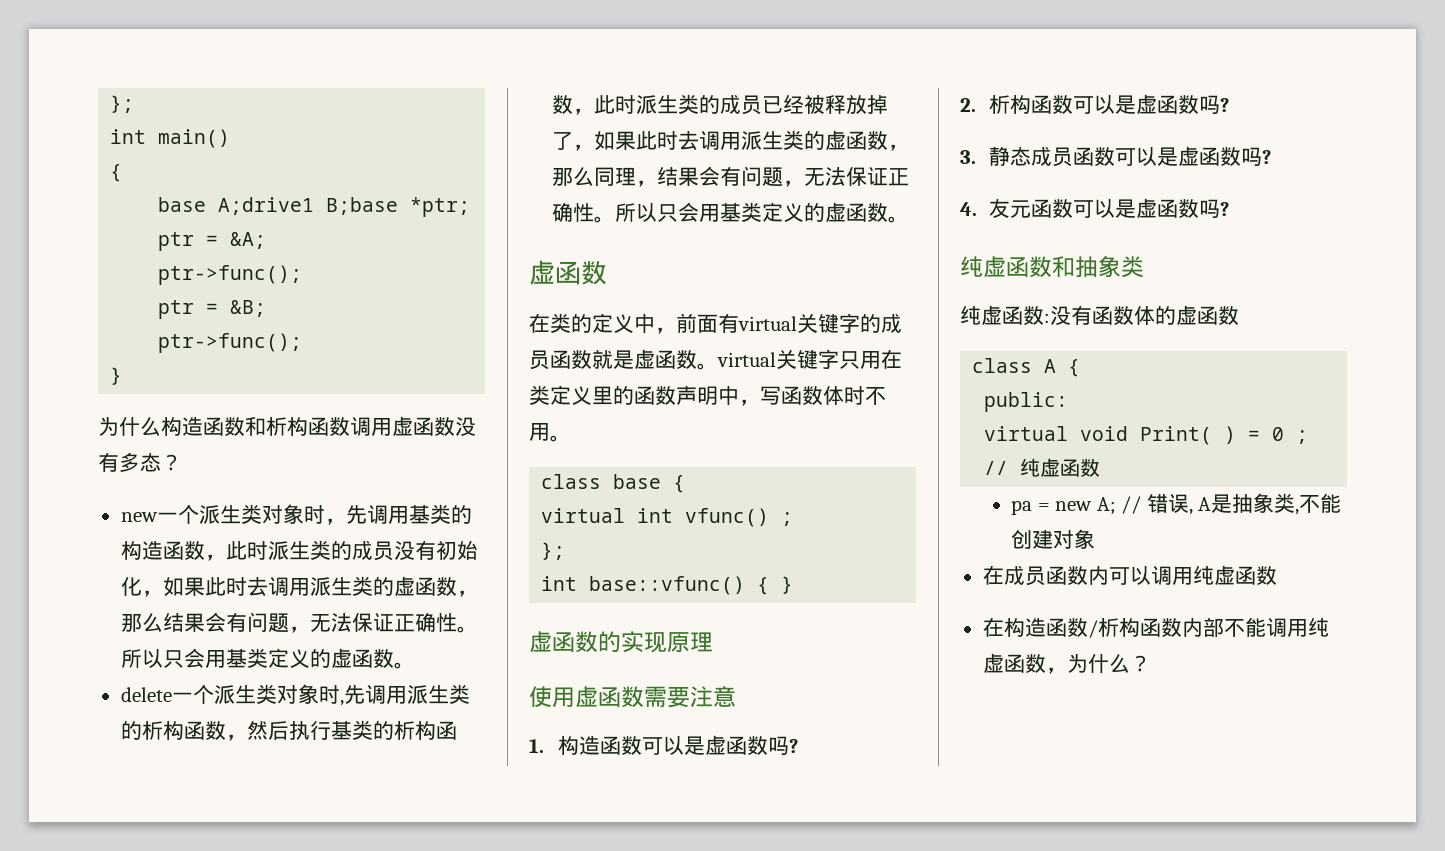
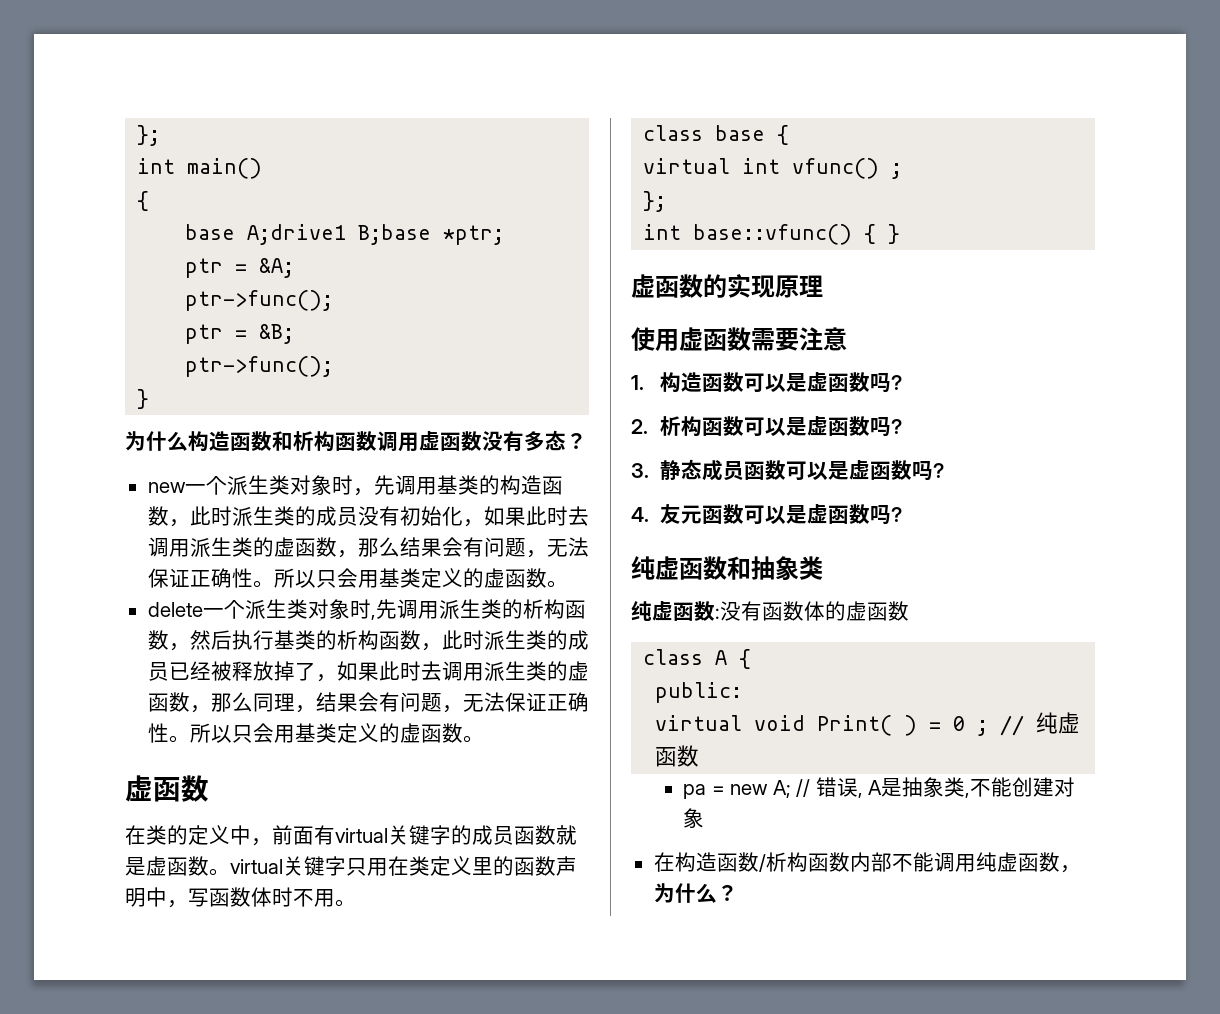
[982,565,1277,586] // 在成员函数内可以调用纯虚函数 -> (705, 818) none

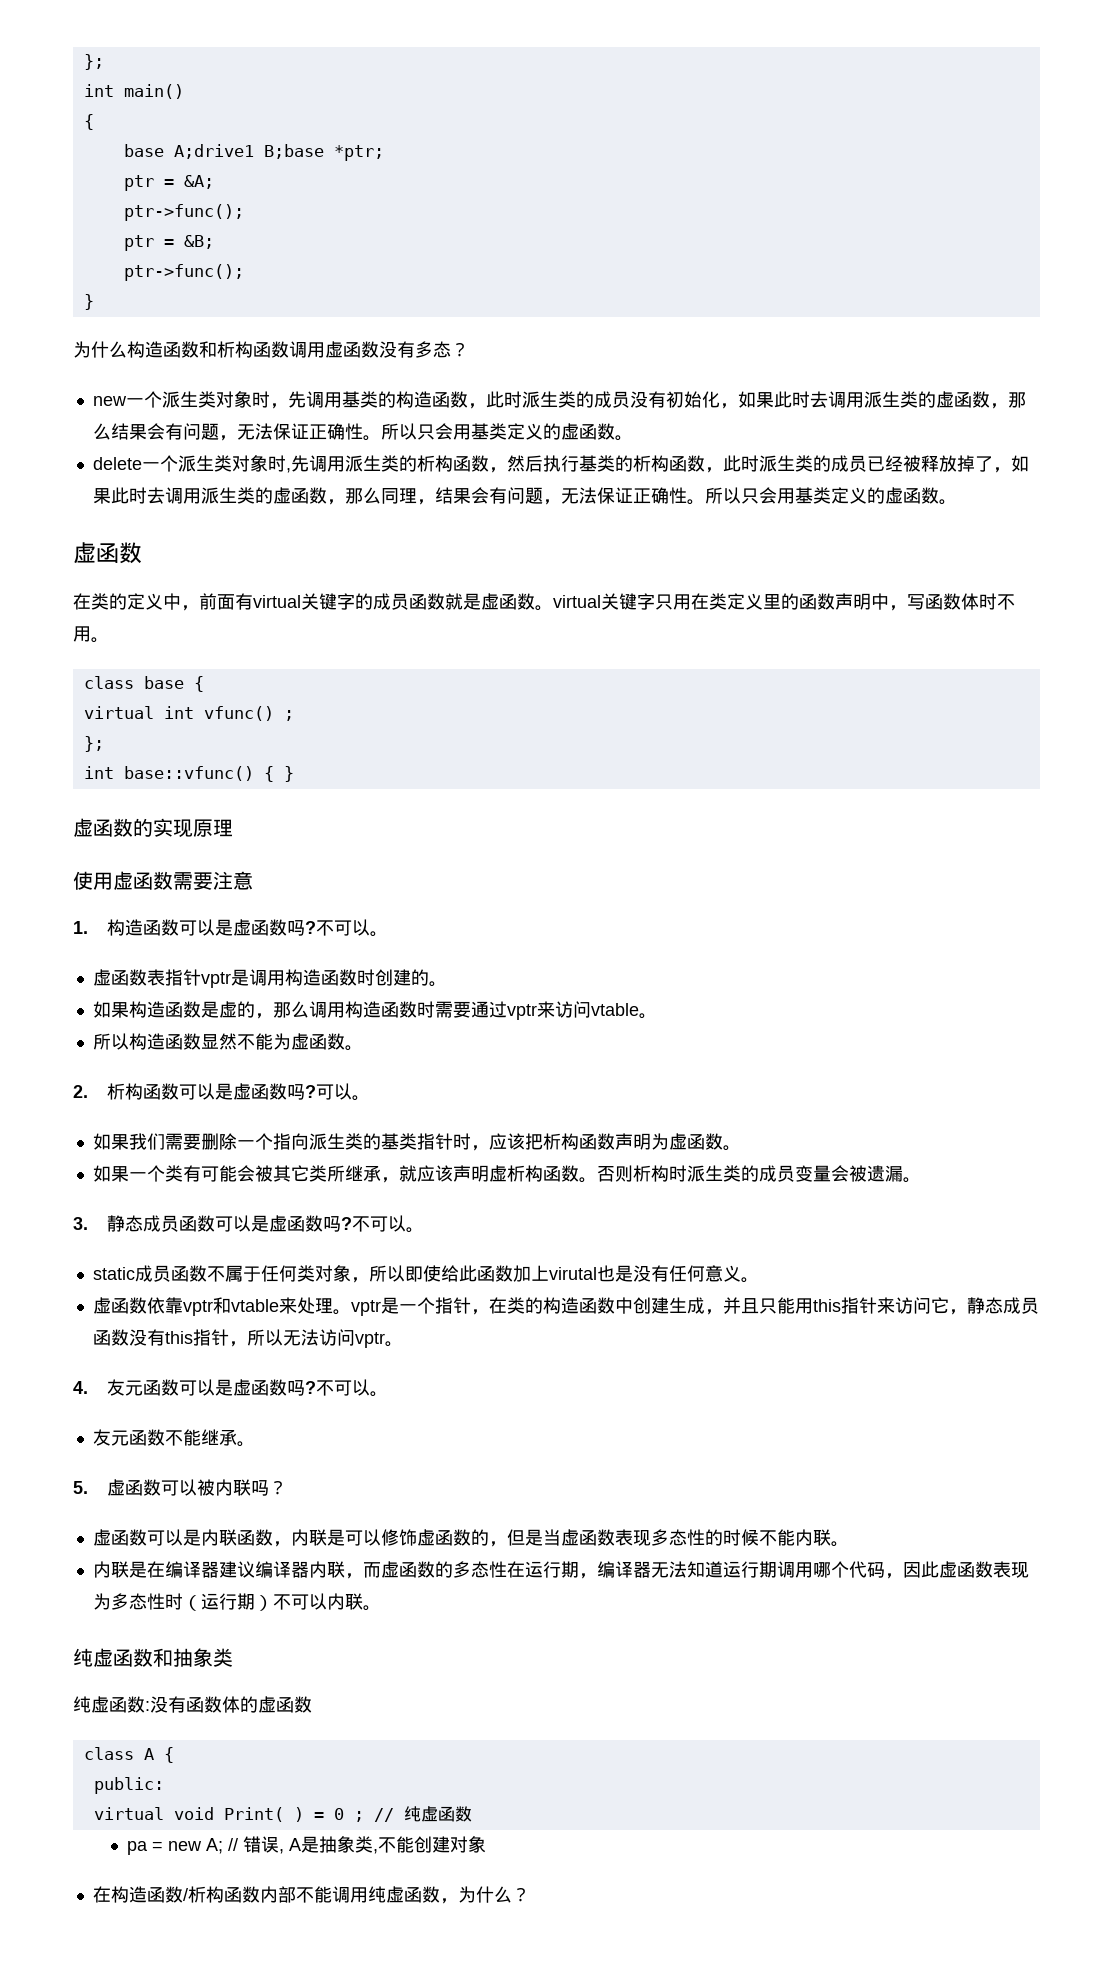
(903, 382) none -> [316,919,389,937] [92,969,447,988] [92,1001,657,1020] [92,1033,363,1051] 不可以。 // 虚函数表指针vptr是调用构造函数时创建的。 // 如果构造函数是虚的，那么调用构造函数时需要通过vptr来访问vtable。 // 所以构造函数显然不能为虚函数。
(903, 426) none -> [316,1083,371,1101] [92,1133,741,1151] [92,1165,921,1183] 可以。 // 如果我们需要删除一个指向派生类的基类指针时，应该把析构函数声明为虚函数。 // 如果一个类有可能会被其它类所继承，就应该声明虚析构函数。否则析构时派生类的成员变量会被遗漏。
(945, 470) none -> [352,1215,425,1233] [92,1265,759,1283] [92,1297,1039,1316] [92,1329,403,1348] 不可以。 // static成员函数不属于任何类对象，所以即使给此函数加上virutal也是没有任何意义。 // 虚函数依靠vptr和vtable来处理。vptr是一个指针，在类的构造函数中创建生成，并且只能用this指针来访问它，静态成员函数没有this指针，所以无法访问vptr。
(903, 514) none -> [316,1379,389,1397] [92,1429,255,1447] [73,1479,288,1496] [92,1529,849,1547] [92,1561,1029,1579] [92,1593,381,1611] 不可以。 // 友元函数不能继承。 // 5.虚函数可以被内联吗？ // 虚函数可以是内联函数，内联是可以修饰虚函数的，但是当虚函数表现多态性的时候不能内联。 // 内联是在编译器建议编译器内联，而虚函数的多态性在运行期，编译器无法知道运行期调用哪个代码，因此虚函数表现为多态性时（运行期）不可以内联。

